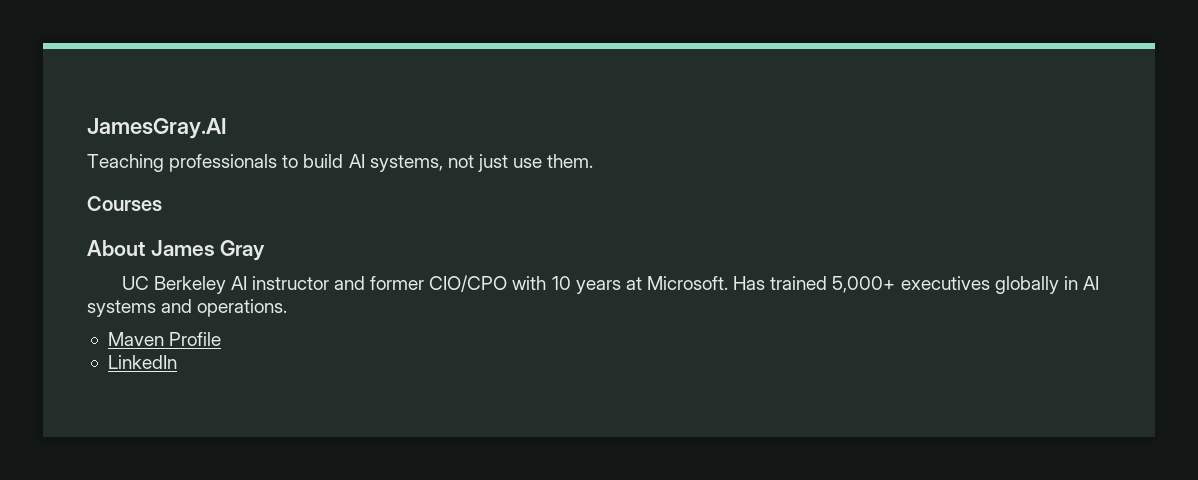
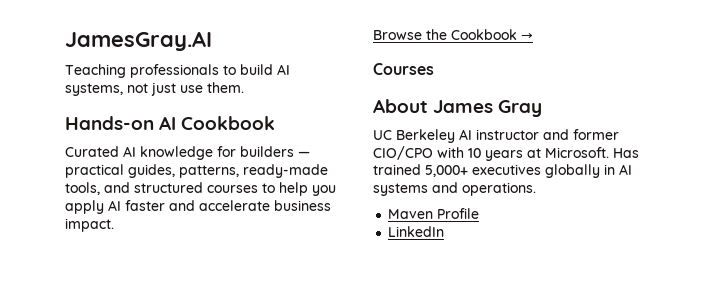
(594, 161) none -> [65,116,276,130] [65,146,310,160] [65,164,328,178] [65,182,336,196] [65,200,331,214] [65,218,114,232] [373,29,533,40] // Hands-on AI Cookbook // Curated AI knowledge for builders — practical guides, patterns, ready-made tools, and structured courses to help you apply AI faster and accelerate business impact. // Browse the Cookbook →

